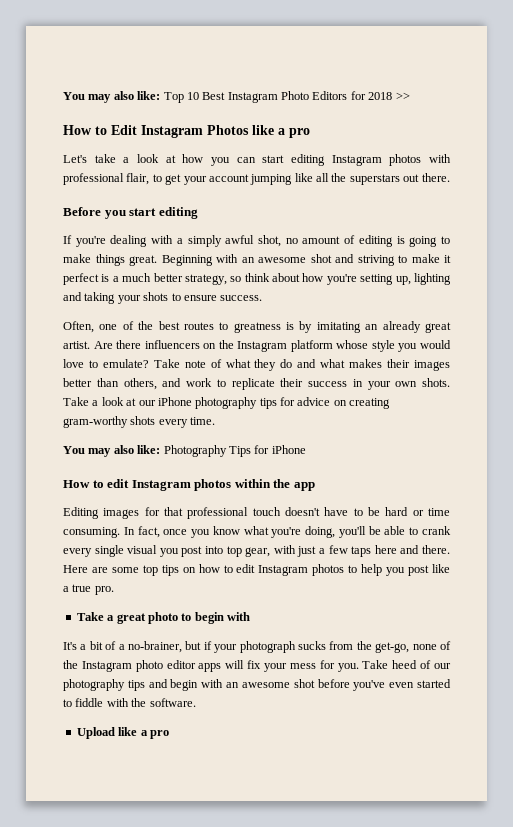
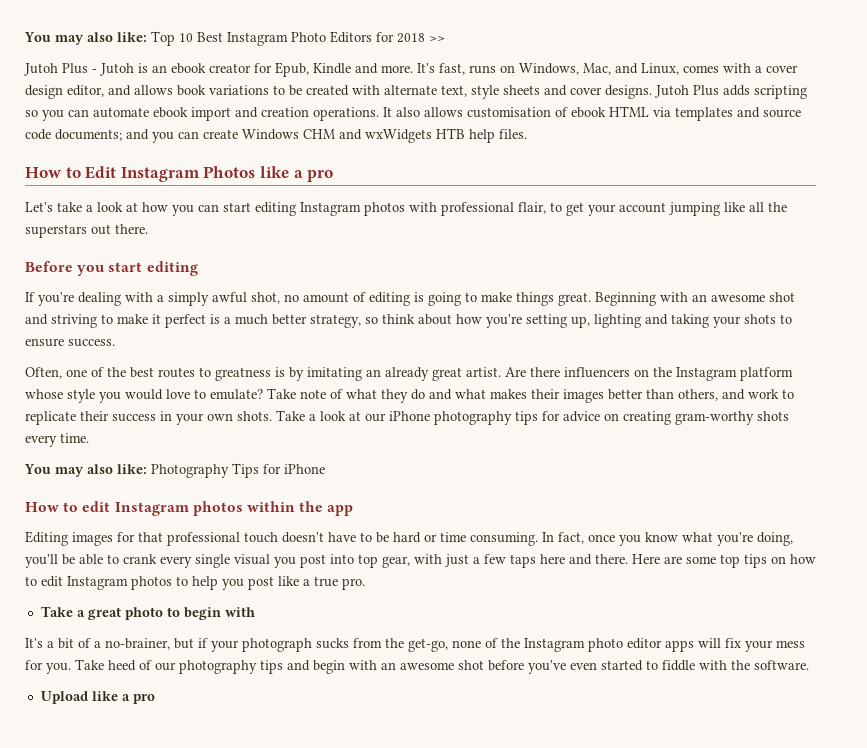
(410, 96) none -> [24,62,798,77] [25,85,807,99] [25,106,801,121] [25,128,527,143] // Jutoh Plus - Jutoh is an ebook creator for Epub, Kindle and more. It's fast, runs on Windows, Mac, and Linux, comes with a cover design editor, and allows book variations to be created with alternate text, style sheets and cover designs. Jutoh Plus adds scripting so you can automate ebook import and creation operations. It also allows customisation of ebook HTML via templates and source code documents; and you can create Windows CHM and wxWidgets HTB help files.

